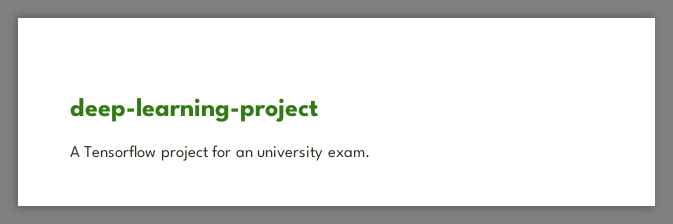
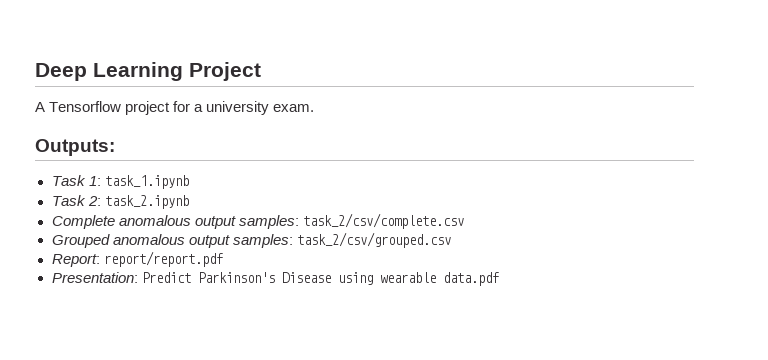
[70,98,319,122] deep-learning-project -> [35,62,261,81] Deep Learning Project
[235,150,253,158] an -> [194,104,204,112] a
(370, 154) none -> [35,139,115,156] [51,175,189,189] [51,195,189,209] [51,213,464,229] [51,232,451,248] [51,251,223,267] [51,272,499,286] // Outputs: // Task 1: task_1.ipynb // Task 2: task_2.ipynb // Complete anomalous output samples: task_2/csv/complete.csv // Grouped anomalous output samples: task_2/csv/grouped.csv // Report: report/report.pdf // Presentation: Predict Parkinson's Disease using wearable data.pdf

